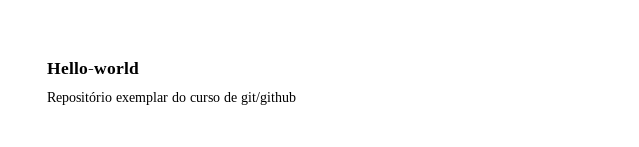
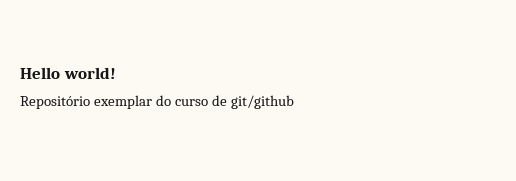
[47,62,139,74] Hello-world -> [20,67,116,79] Hello world!

